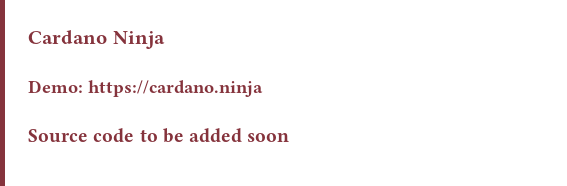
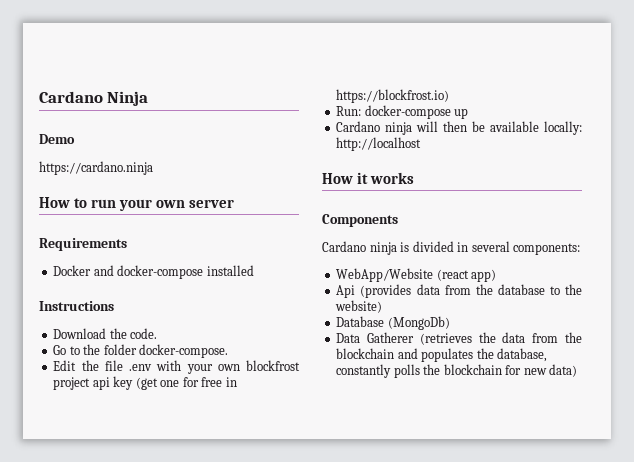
[28,80,83,93] Demo: -> [39,134,75,144] Demo //
[28,128,290,143] Source code to be added soon -> [39,197,235,211] [39,238,127,251] [53,265,254,279] [39,301,114,311] [53,328,158,339] [53,344,229,358] [53,360,300,374] [53,376,237,390] [336,89,450,103] [336,105,469,119] [336,121,582,135] [336,137,422,151] [322,172,415,184] [322,214,398,227] [322,241,581,255] [336,268,497,282] [336,284,582,298] [335,300,383,313] [336,316,450,330] [336,332,582,345] [336,348,548,362] [336,364,578,378] How to run your own server // Requirements // Docker and docker-compose installed // Instructions // Download the code. // Go to the folder docker-compose. // Edit the file .env with your own blockfrost project api key (get one for free in https://blockfrost.io) // Run: docker-compose up // Cardano ninja will then be available locally: http://localhost // How it works // Components // Cardano ninja is divided in several components: // WebApp/Website (react app) // Api (provides data from the database to the website) // Database (MongoDb) // Data Gatherer (retrieves the data from the blockchain and populates the database, constantly polls the blockchain for new data)

